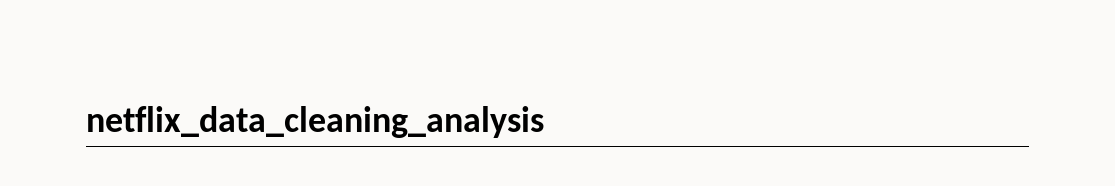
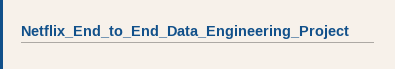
[86,106,544,138] netflix_data_cleaning_analysis -> [21,25,349,39] Netflix_End_to_End_Data_Engineering_Project

